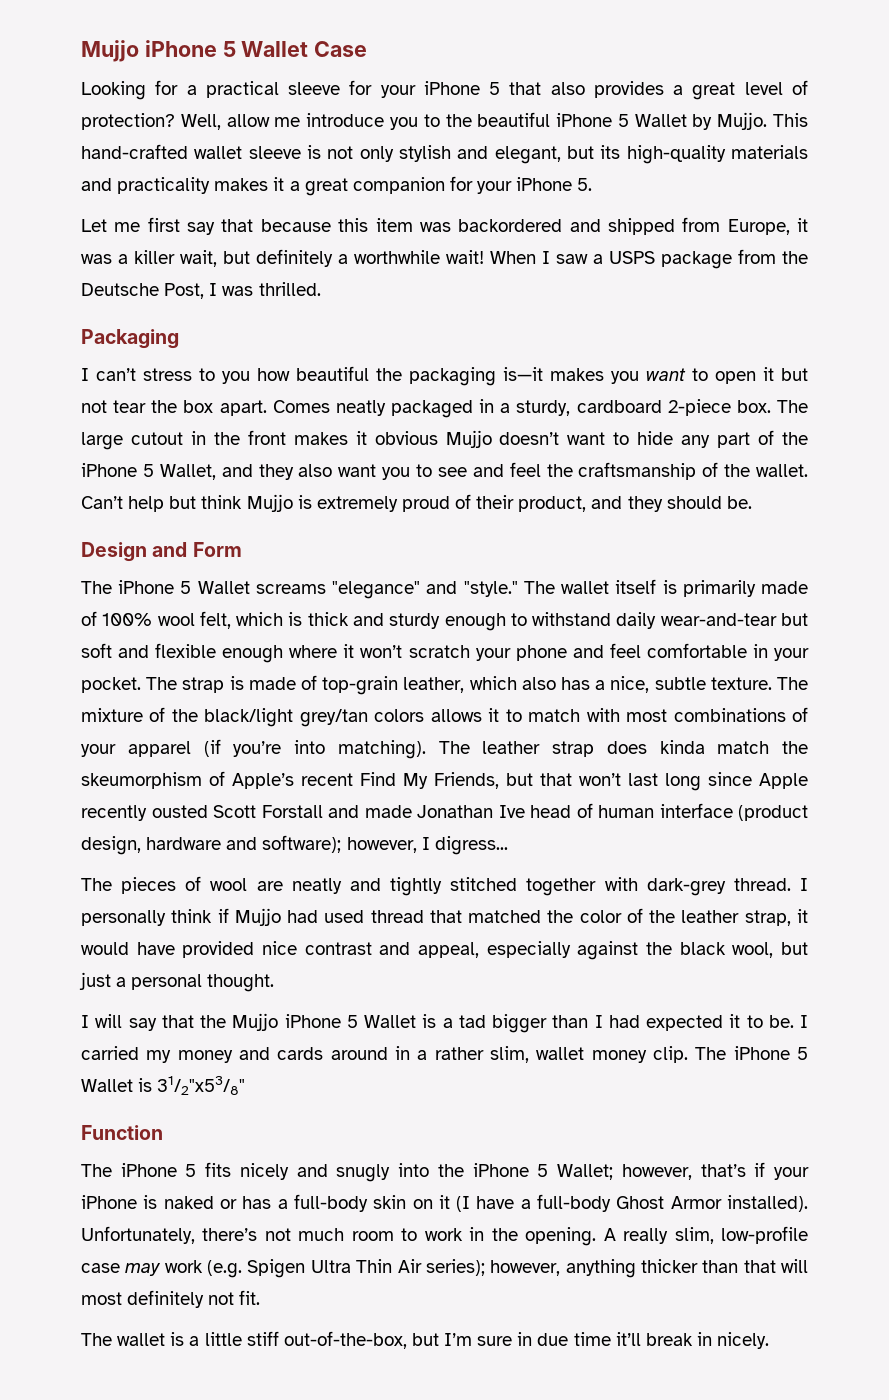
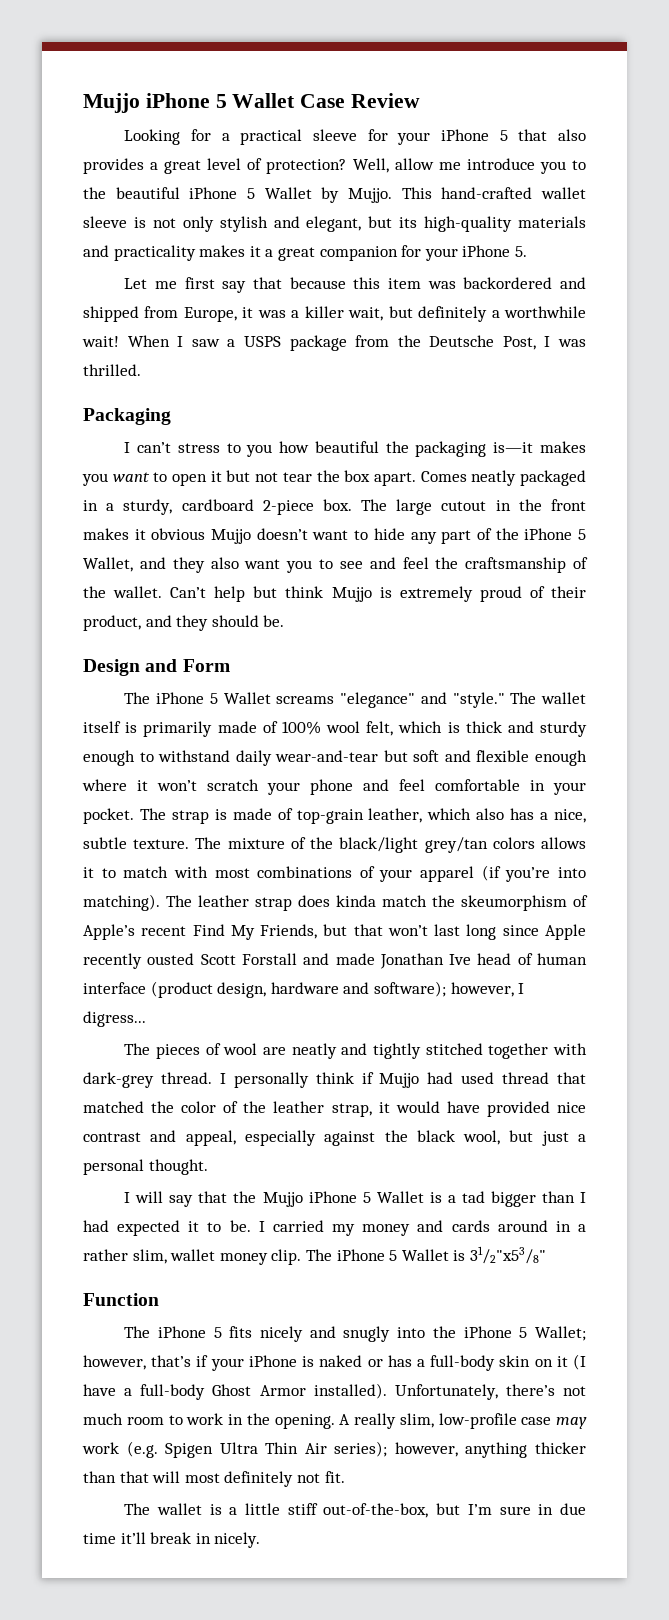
(368, 49) none -> [351,93,421,108] Review

